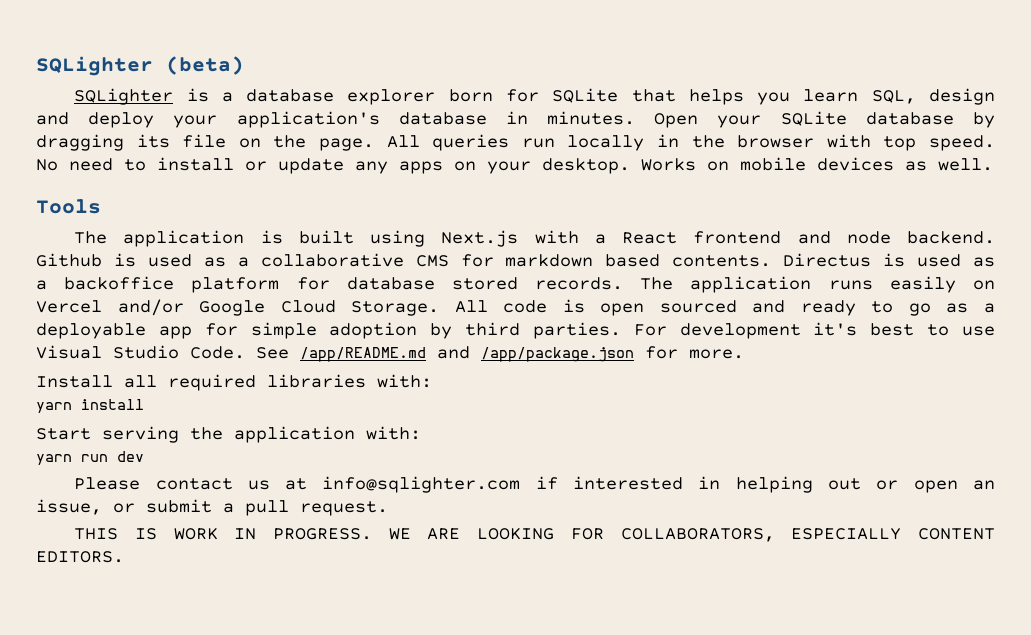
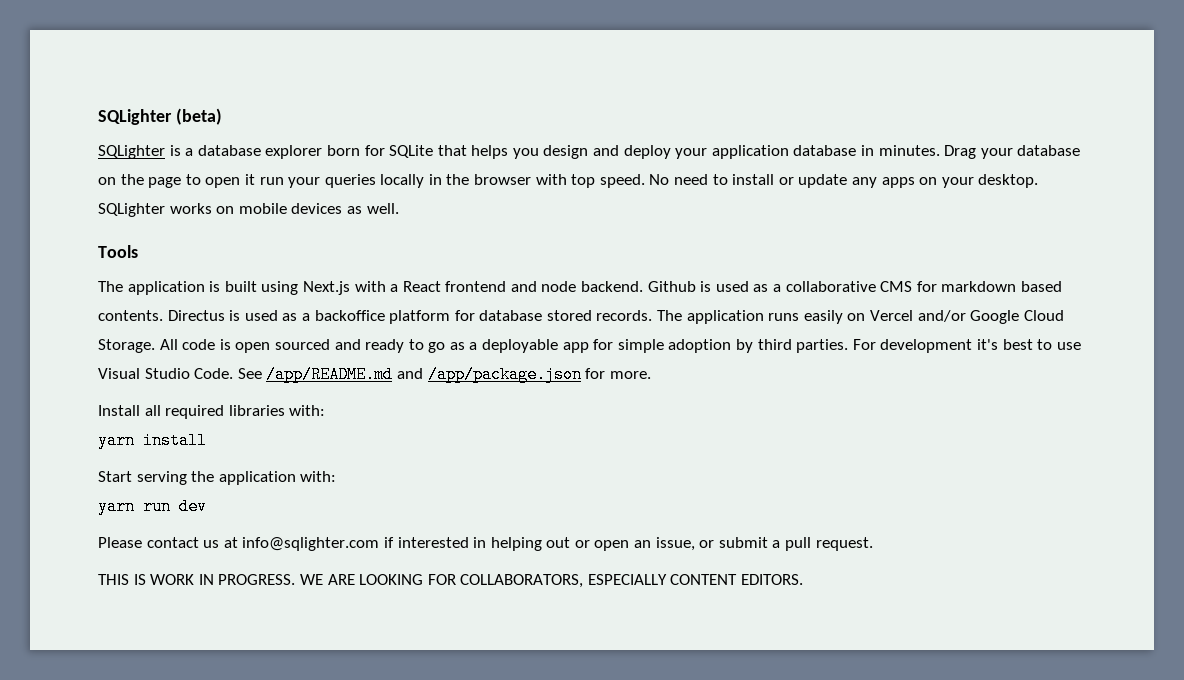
[803,89,916,104] learn SQL, -> (539, 153) none
[236,111,380,128] application's -> [711,145,789,159] application
[654,111,995,128] [36,134,555,151] Open your SQLite database by dragging its file on the page. All queries run -> [944,145,1081,159] [98,174,376,188] Drag your database on the page to open it run your queries
[641,158,696,171] Works -> [98,203,212,217] SQLighter works

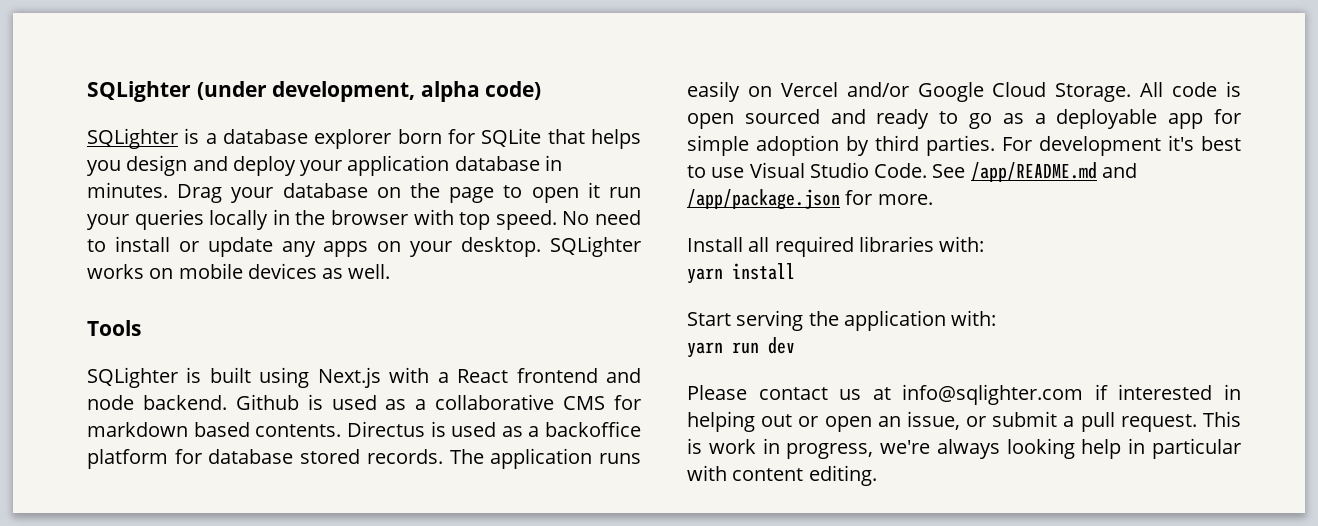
[98,108,222,125] SQLighter (beta) -> [87,81,542,102] SQLighter (under development, alpha code)
[98,281,205,295] The application -> [87,367,178,388] SQLighter
[98,574,804,588] // THIS IS WORK IN PROGRESS. WE ARE LOOKING FOR COLLABORATORS, ESPECIALLY CONTENT EDITORS. -> [1203,411,1241,427] [687,438,1241,459] [687,465,877,486] This is work in progress, we're always looking help in particular with content editing.

